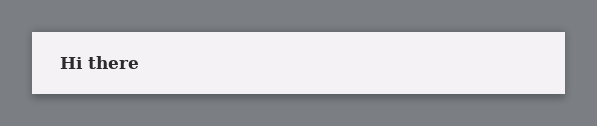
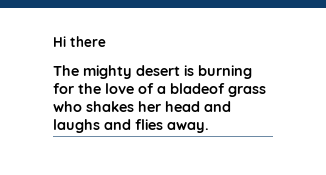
(139, 62) none -> [53,65,252,79] [53,83,266,97] [53,101,231,112] [53,119,209,133] // The mighty desert is burning for the love of a bladeof grass who shakes her head and laughs and flies away.

